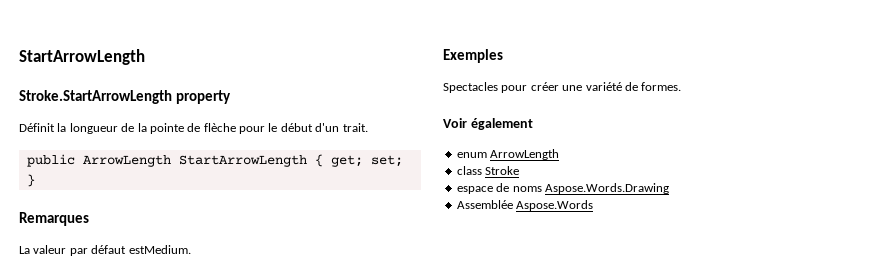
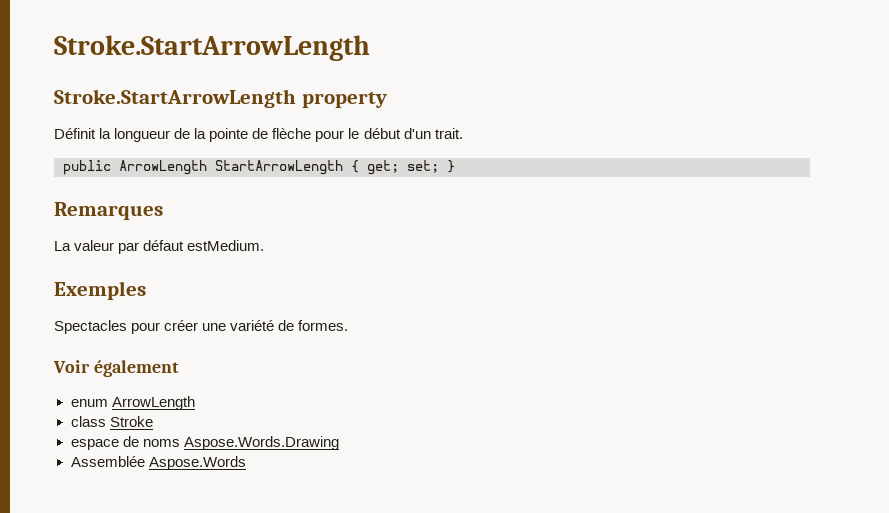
[19,49,145,65] StartArrowLength -> [54,35,370,61] Stroke.StartArrowLength

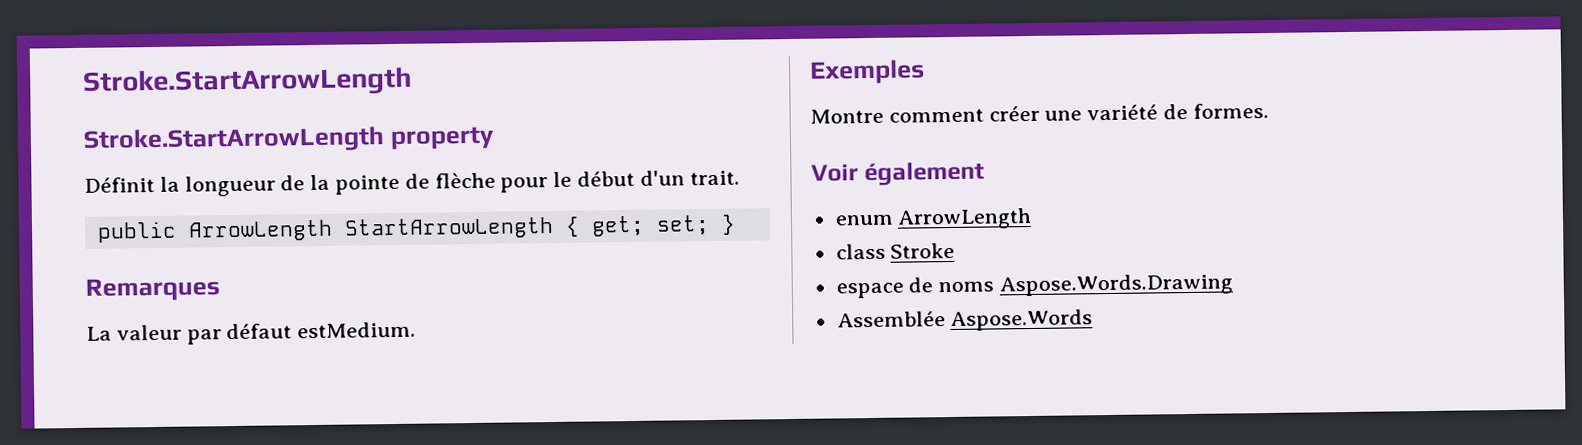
[54,320,161,334] Spectacles pour -> [810,108,984,124] Montre comment

